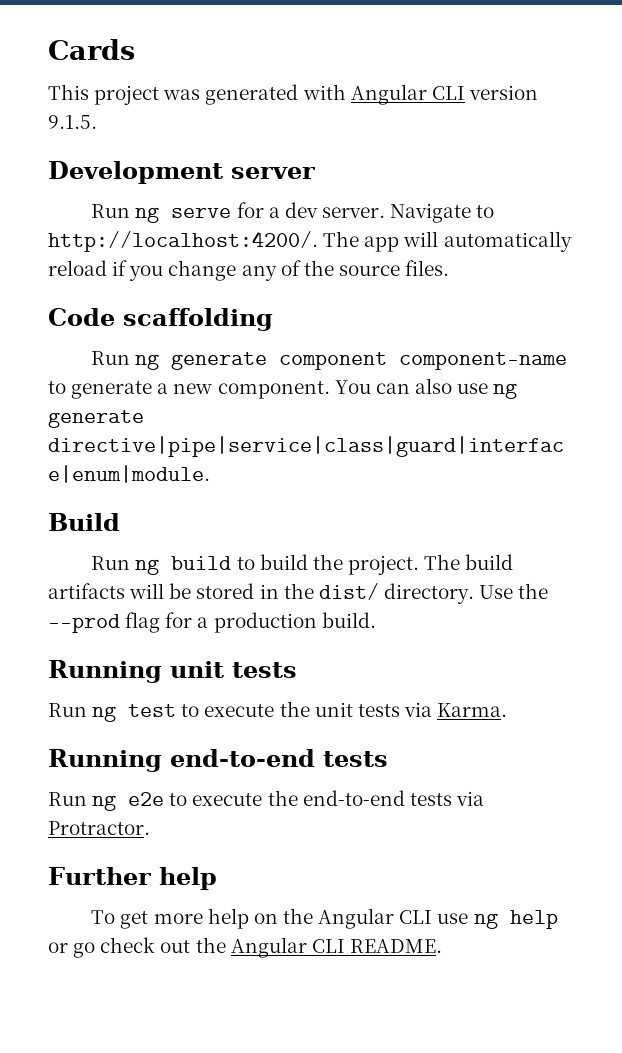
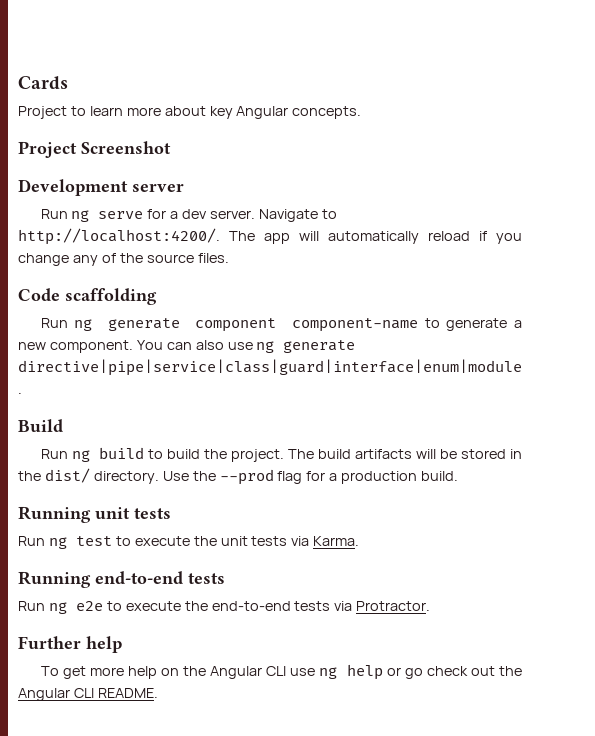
[48,84,538,105] [48,115,97,129] This project was generated with Angular CLI version 9.1.5. -> [18,106,362,119] [18,141,171,158] Project to learn more about key Angular concepts. // Project Screenshot

